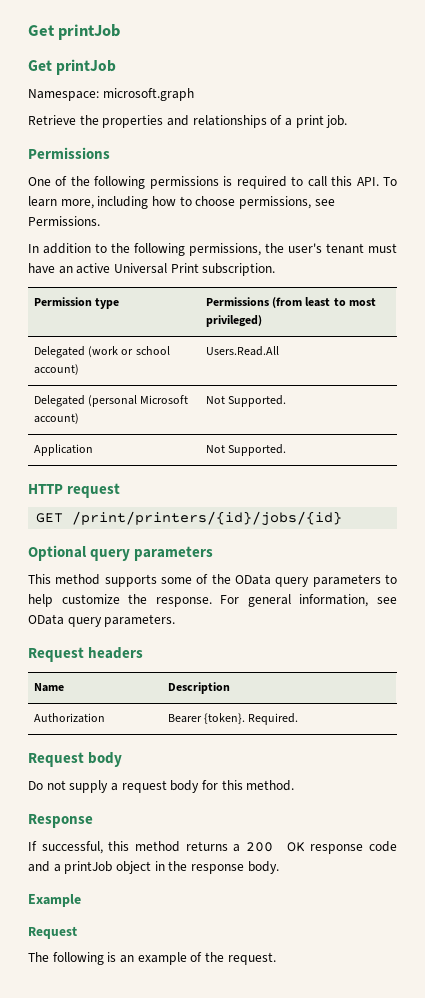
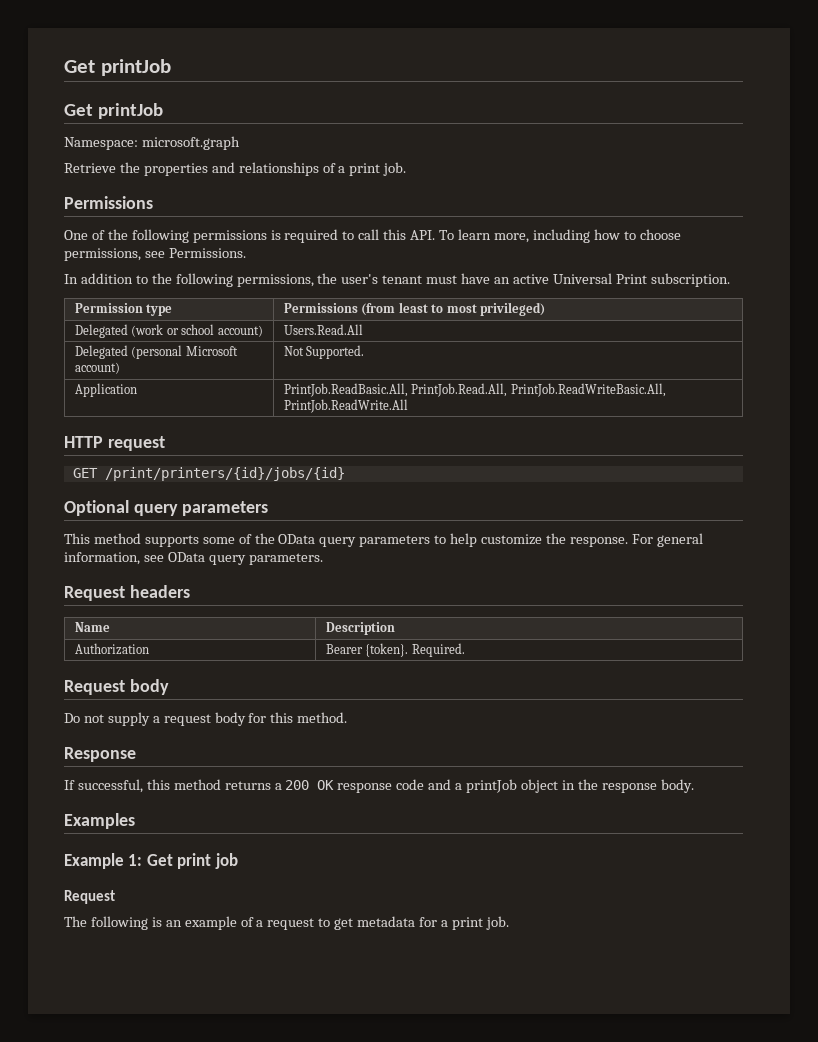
[205,444,287,456] Not Supported. -> [283,383,666,397] [283,399,408,413] PrintJob.ReadBasic.All, PrintJob.Read.All, PrintJob.ReadWriteBasic.All, PrintJob.ReadWrite.All
(279, 867) none -> [64,813,135,829] // Examples
(81, 900) none -> [128,853,238,869] 1: Get print job
[204,952,276,965] the request. -> [256,916,509,930] a request to get metadata for a print job.

